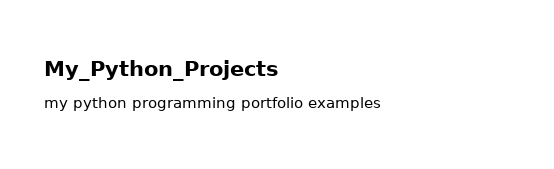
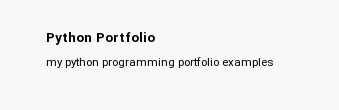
[44,60,279,81] My_Python_Projects -> [46,32,155,45] Python Portfolio

